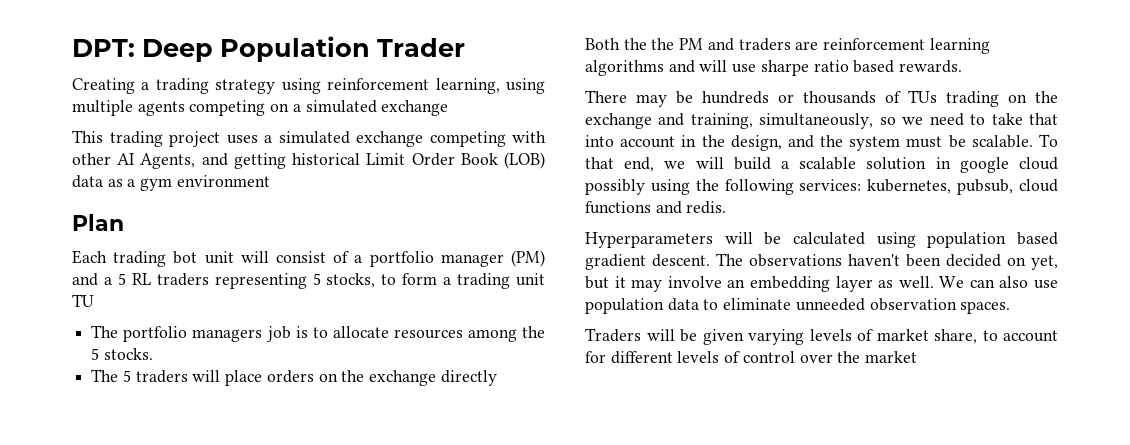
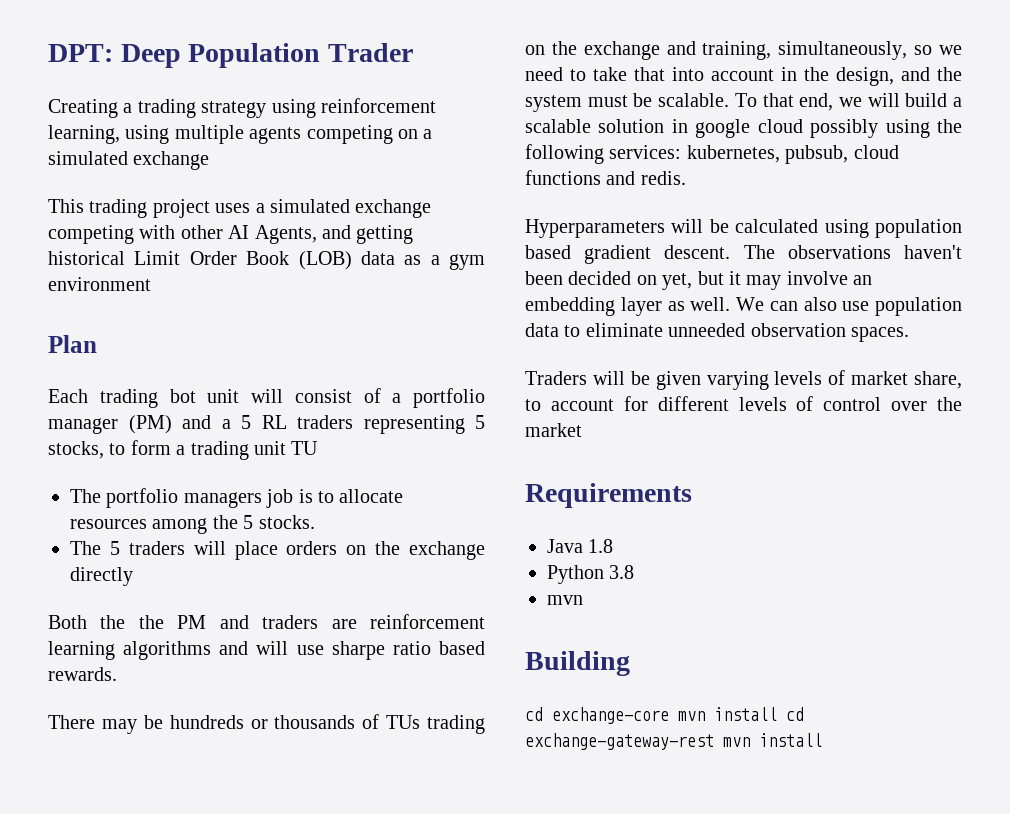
(918, 357) none -> [525,483,692,508] [547,539,614,553] [547,565,635,584] [547,595,583,605] [525,651,630,676] [525,707,804,724] [525,733,822,750] // Requirements // Java 1.8 // Python 3.8 // mvn // Building // cd exchange-core mvn install cd exchange-gateway-rest mvn install

